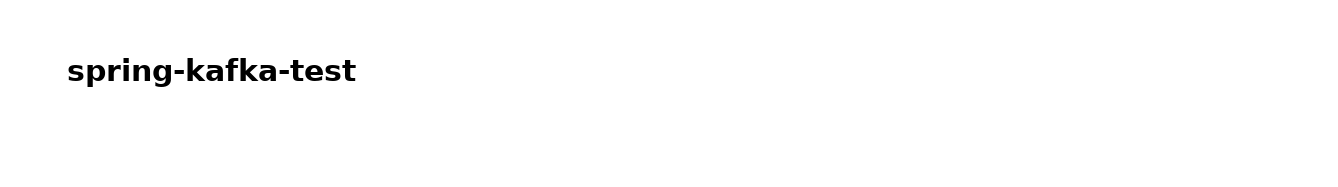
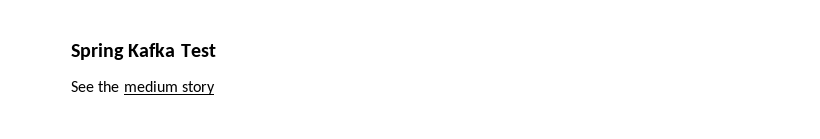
[67,58,356,87] spring-kafka-test -> [71,43,216,60] [71,81,215,95] Spring Kafka Test // See the medium story

